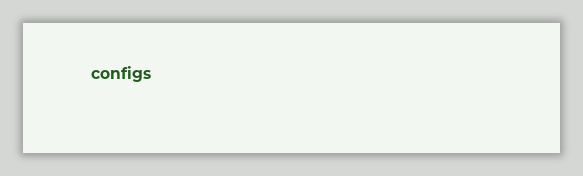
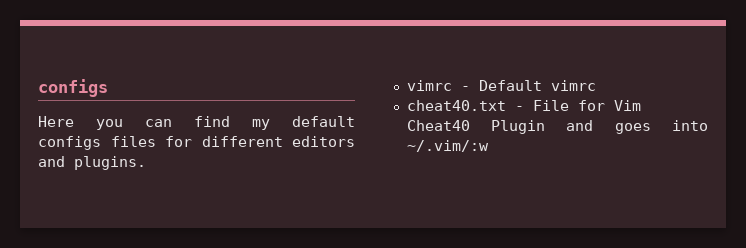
[91,66,151,82] configs -> [38,79,108,97] [38,116,355,130] [38,136,355,150] [38,156,146,170] [406,80,596,91] [406,100,641,111] [406,120,708,134] [406,140,489,152] configs // Here you can find my default configs files for different editors and plugins. // vimrc - Default vimrc // cheat40.txt - File for Vim Cheat40 Plugin and goes into ~/.vim/:w

